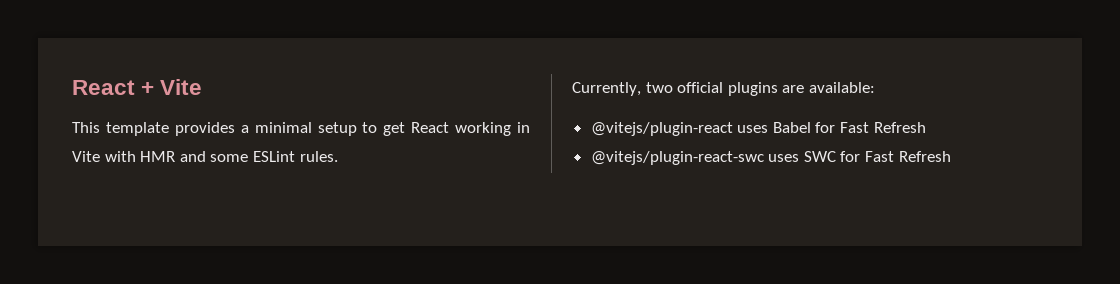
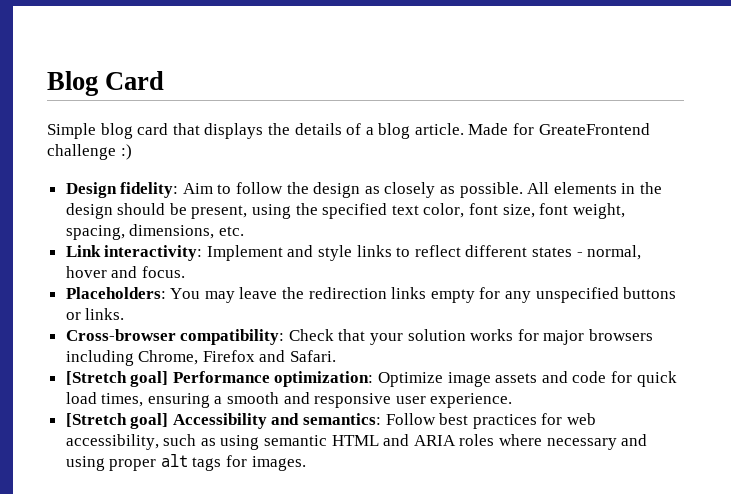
[72,79,203,95] [72,122,530,136] [72,151,338,162] [572,82,875,96] [590,122,926,136] [590,151,951,165] React + Vite // This template provides a minimal setup to get React working in Vite with HMR and some ESLint rules. // Currently, two official plugins are available: // @vitejs/plugin-react uses Babel for Fast Refresh // @vitejs/plugin-react-swc uses SWC for Fast Refresh -> [47,71,165,96] [47,123,650,139] [47,144,132,160] [65,182,662,198] [65,203,625,219] [65,224,244,240] [65,245,642,261] [65,266,185,278] [65,287,677,303] [65,308,125,320] [65,329,654,345] [65,350,337,366] [65,371,677,387] [65,392,513,408] [65,413,597,429] [65,434,648,450] [65,454,306,471] Blog Card // Simple blog card that displays the details of a blog article. Made for GreateFrontend challenge :) // Design fidelity: Aim to follow the design as closely as possible. All elements in the design should be present, using the specified text color, font size, font weight, spacing, dimensions, etc. // Link interactivity: Implement and style links to reflect different states - normal, hover and focus. // Placeholders: You may leave the redirection links empty for any unspecified buttons or links. // Cross-browser compatibility: Check that your solution works for major browsers including Chrome, Firefox and Safari. // [Stretch goal] Performance optimization: Optimize image assets and code for quick load times, ensuring a smooth and responsive user experience. // [Stretch goal] Accessibility and semantics: Follow best practices for web accessibility, such as using semantic HTML and ARIA roles where necessary and using proper alt tags for images.

